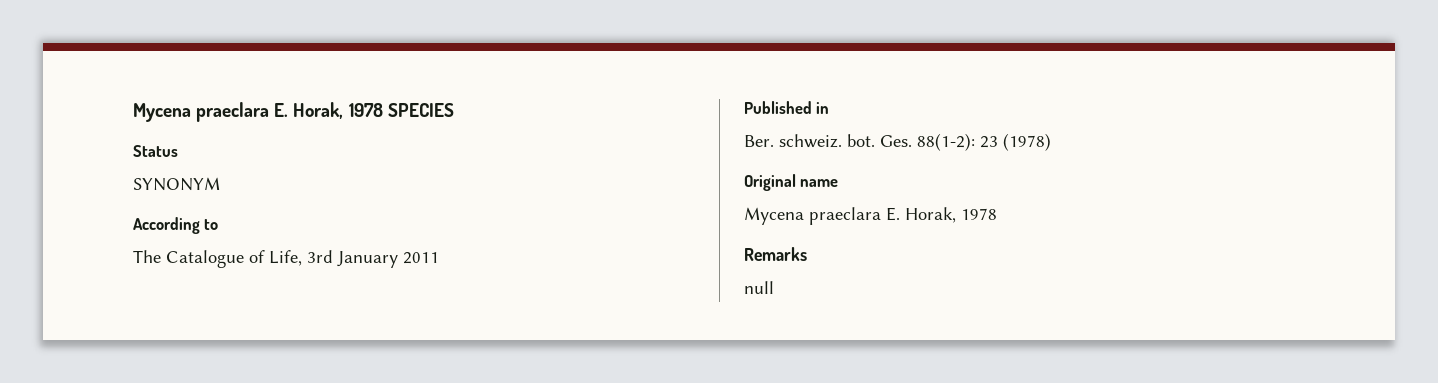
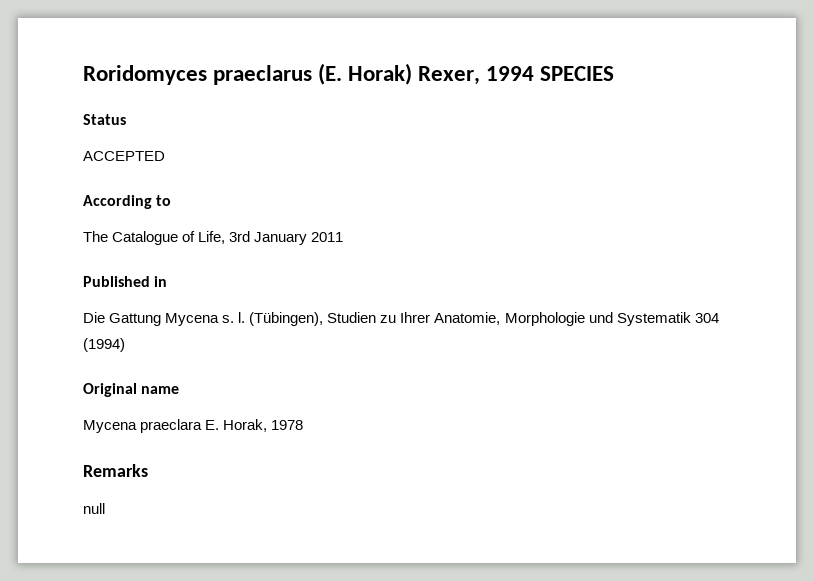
[133,102,383,122] Mycena praeclara E. Horak, 1978 -> [83,63,535,85] Roridomyces praeclarus (E. Horak) Rexer, 1994
[133,177,220,191] SYNONYM -> [83,151,165,161] ACCEPTED
[744,133,1051,151] Ber. schweiz. bot. Ges. 88(1-2): 23 (1978) -> [83,312,719,326] [83,338,125,352] Die Gattung Mycena s. l. (Tübingen), Studien zu Ihrer Anatomie, Morphologie und Systematik 304 (1994)

